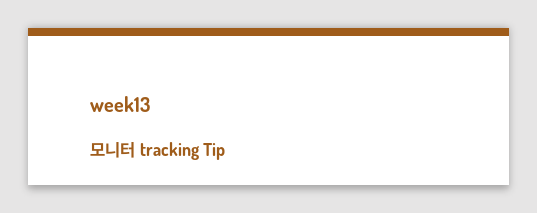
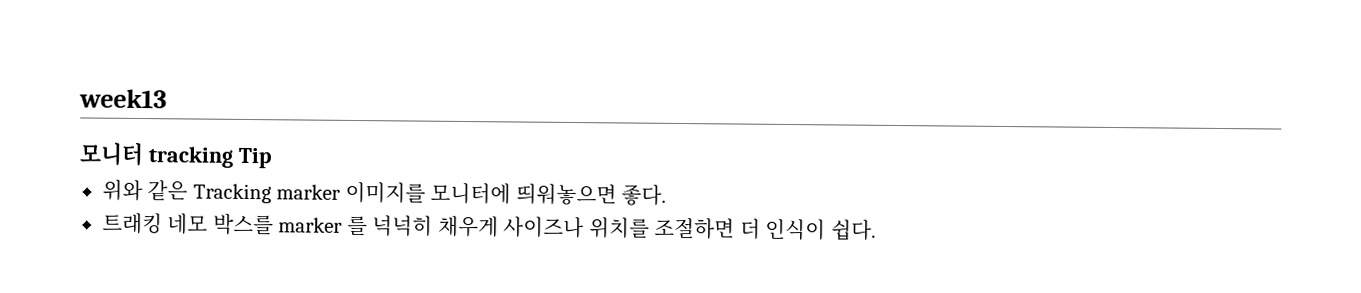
(226, 151) none -> [101,179,667,206] [101,212,876,241] // 위와 같은 Tracking marker 이미지를 모니터에 띄워놓으면 좋다. // 트래킹 네모 박스를 marker 를 넉넉히 채우게 사이즈나 위치를 조절하면 더 인식이 쉽다.

